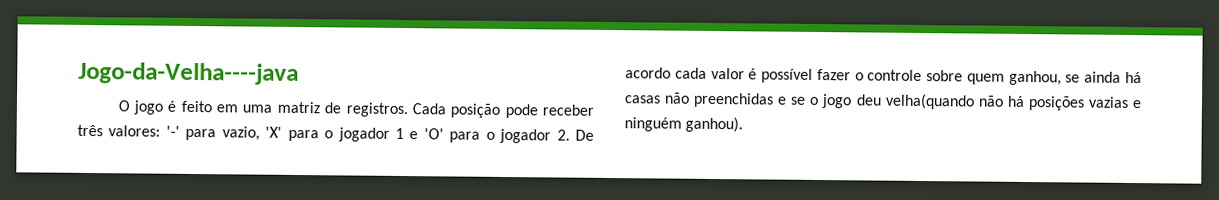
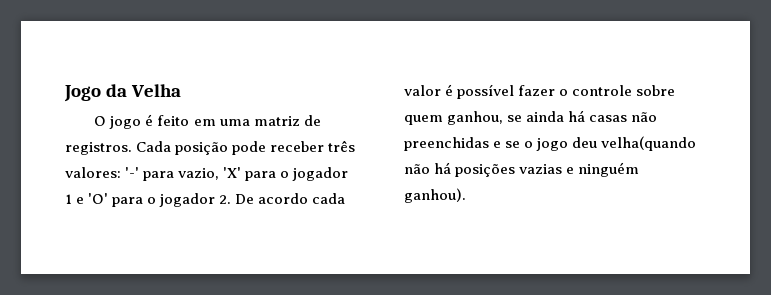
[78,61,299,86] Jogo-da-Velha----java -> [64,84,182,102] Jogo da Velha

